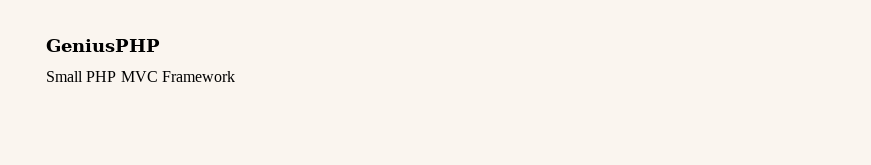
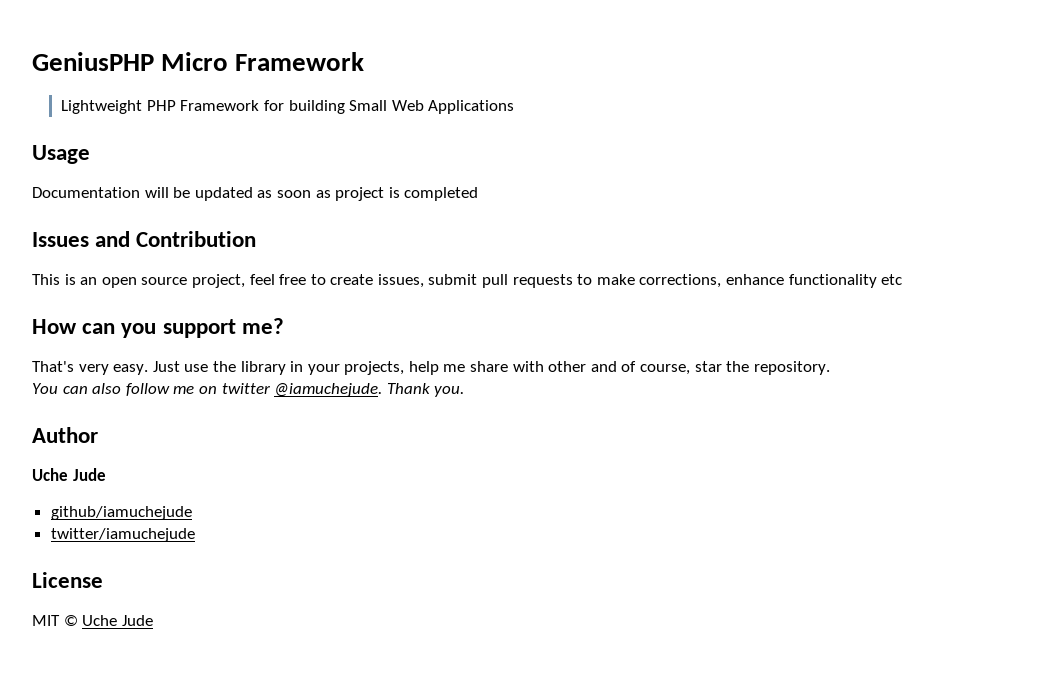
[46,71,235,82] // Small PHP MVC Framework -> [161,52,365,71] [61,100,515,114] [32,145,90,164] [32,187,479,201] [32,231,257,247] [32,274,903,288] [32,318,284,338] [32,361,830,375] [32,383,465,397] [32,427,98,443] [32,468,106,481] [50,506,192,520] [50,528,195,542] [32,572,103,588] [32,615,153,626] Micro Framework // Lightweight PHP Framework for building Small Web Applications // Usage // Documentation will be updated as soon as project is completed // Issues and Contribution // This is an open source project, feel free to create issues, submit pull requests to make corrections, enhance functionality etc // How can you support me? // That's very easy. Just use the library in your projects, help me share with other and of course, star the repository. // You can also follow me on twitter @iamuchejude. Thank you. // Author // Uche Jude // github/iamuchejude // twitter/iamuchejude // License // MIT © Uche Jude

